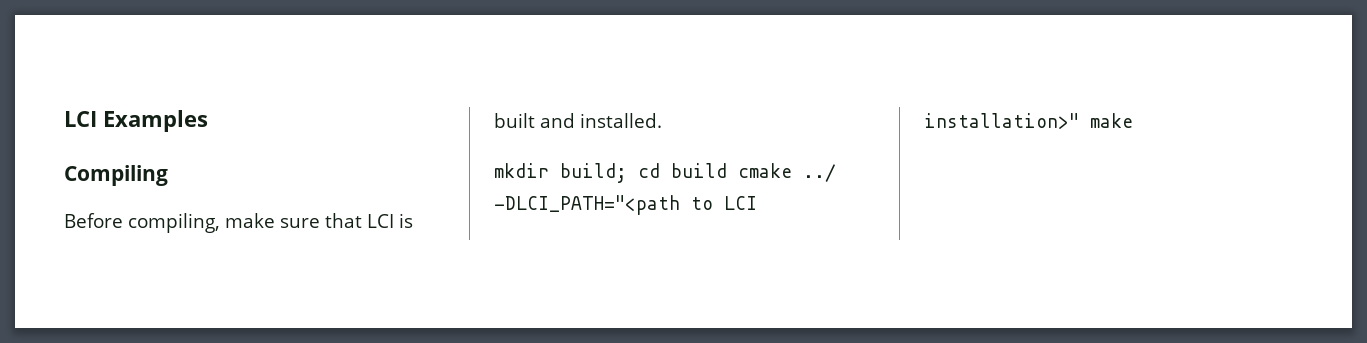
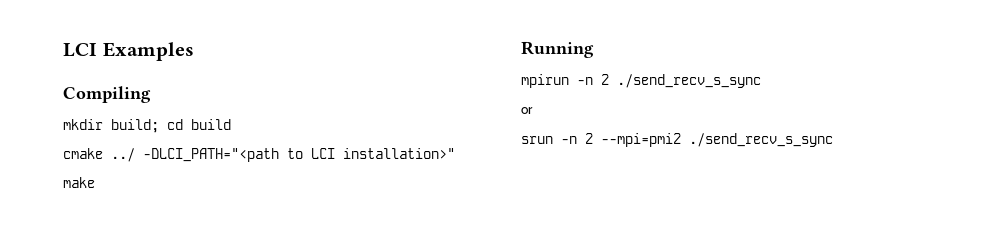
[64,213,413,233] [494,113,662,128] // Before compiling, make sure that LCI is built and installed. -> (151, 94) none
(727, 170) none -> (231, 124) //
[1090,113,1133,128] make -> [63,177,95,188] [521,41,594,58] [521,74,761,88] [521,107,533,114] [521,133,833,147] // make // Running // mpirun -n 2 ./send_recv_s_sync // or // srun -n 2 --mpi=pmi2 ./send_recv_s_sync

